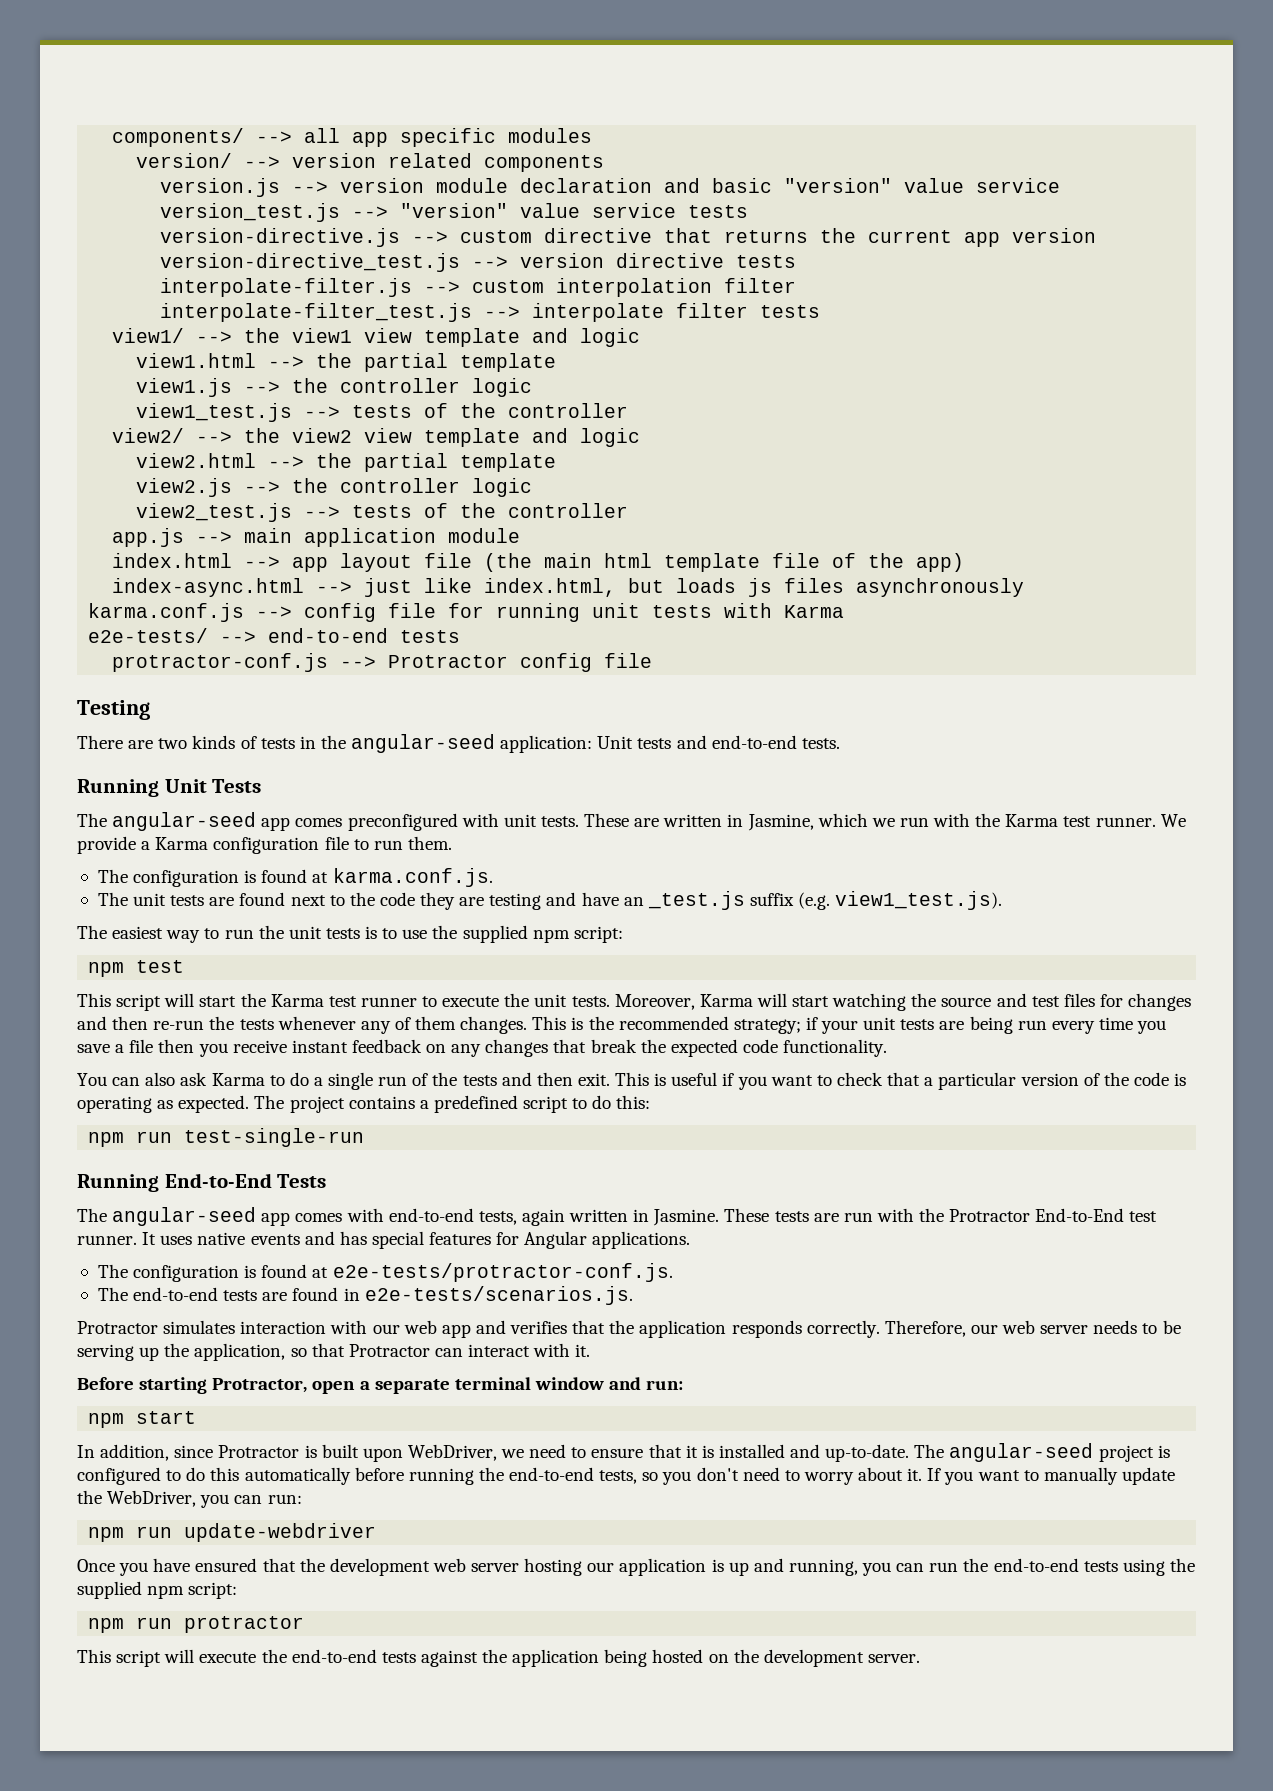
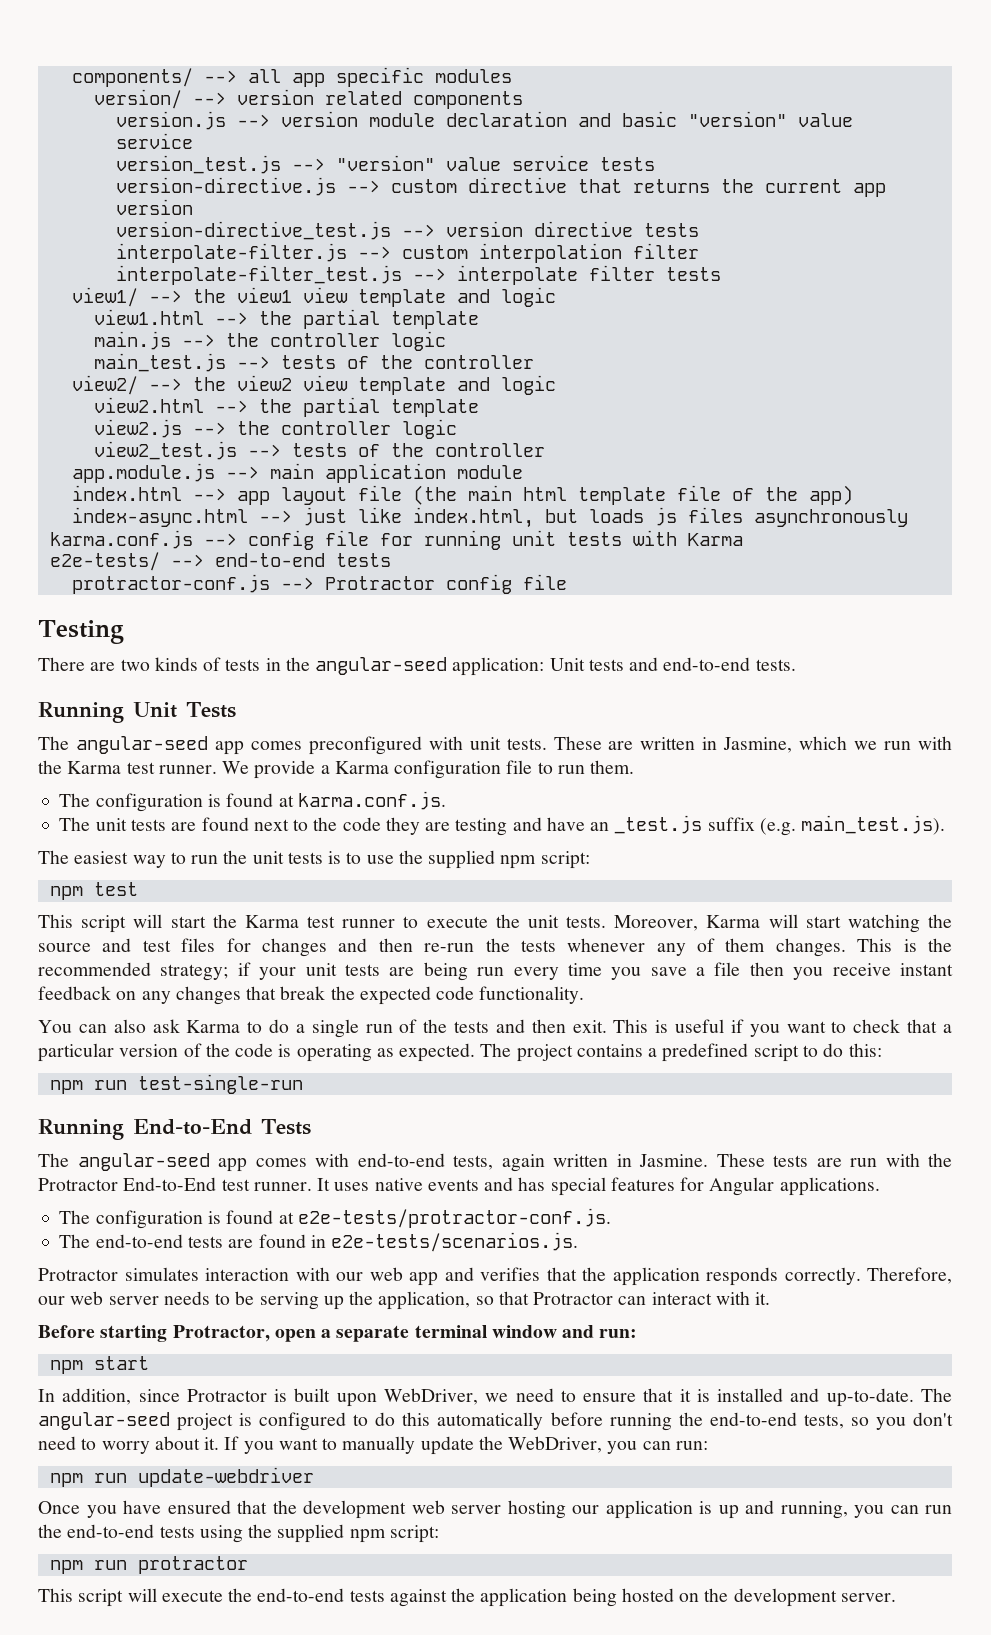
[136,378,533,397] [136,403,293,422] view1.js --> the controller logic // view1_test.js -> [93,331,446,351] [93,353,226,372] main.js --> the controller logic // main_test.js
[112,528,185,547] app.js -> [71,463,215,483] app.module.js
[835,891,1003,910] view1_test.js). -> [801,815,946,835] main_test.js).

